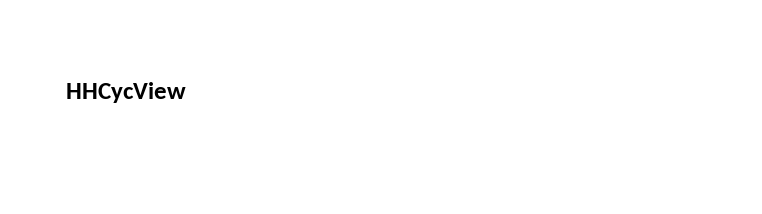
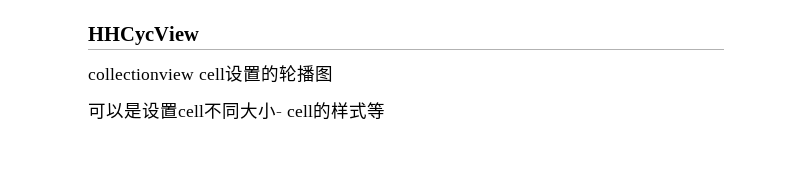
(186, 92) none -> [88,65,333,83] [88,102,385,120] // collectionview cell设置的轮播图 // 可以是设置cell不同大小- cell的样式等

